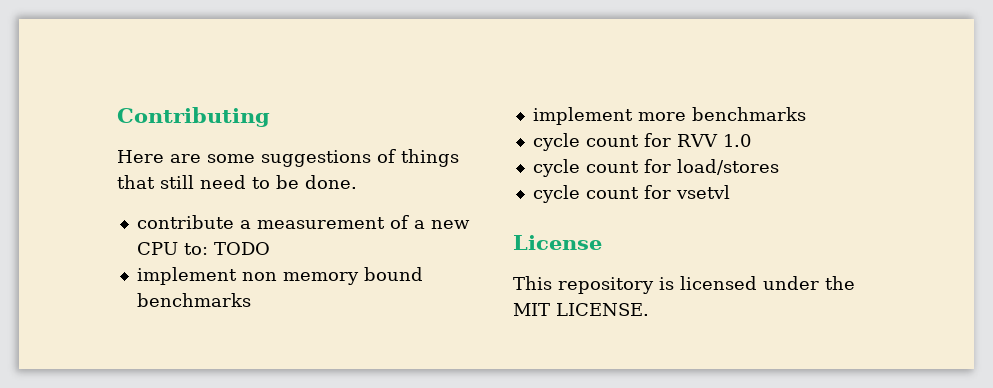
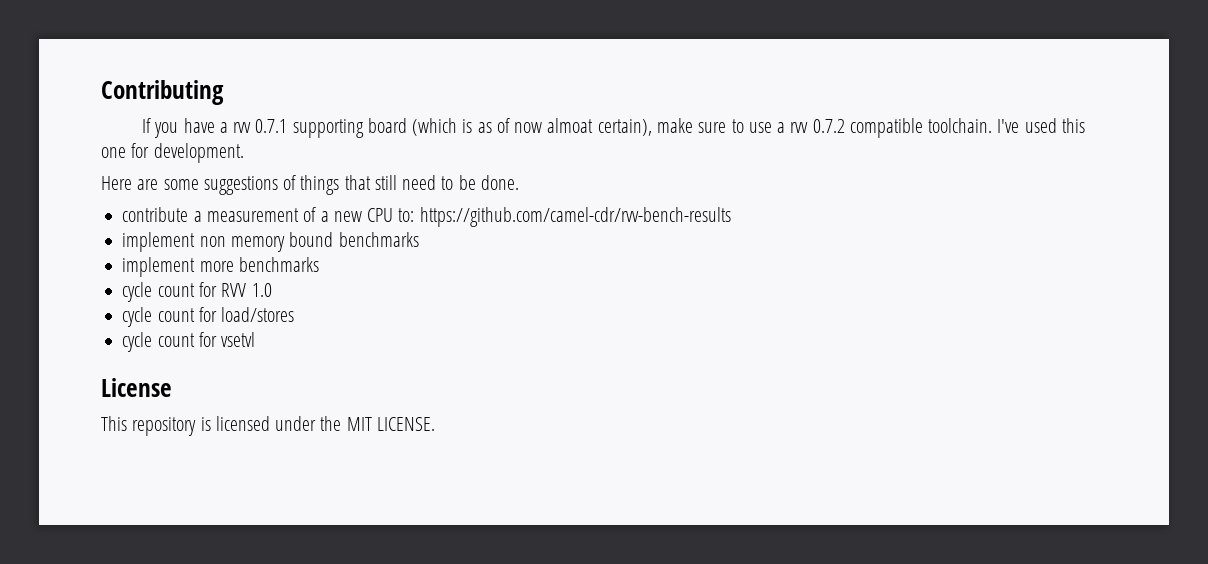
(270, 117) none -> [142,118,1085,138] [101,143,244,163] // If you have a rvv 0.7.1 supporting board (which is as of now almoat certain), make sure to use a rvv 0.7.2 compatible toolchain. I've used this one for development.
[213,242,270,255] TODO -> [419,207,731,227] https://github.com/camel-cdr/rvv-bench-results

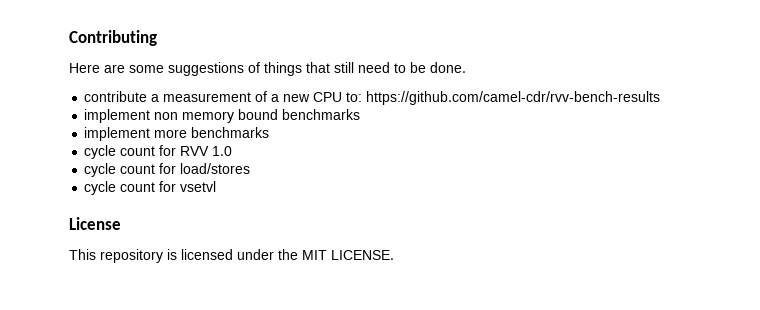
[142,118,1085,138] [101,143,244,163] // If you have a rvv 0.7.1 supporting board (which is as of now almoat certain), make sure to use a rvv 0.7.2 compatible toolchain. I've used this one for development. -> (157, 38) none

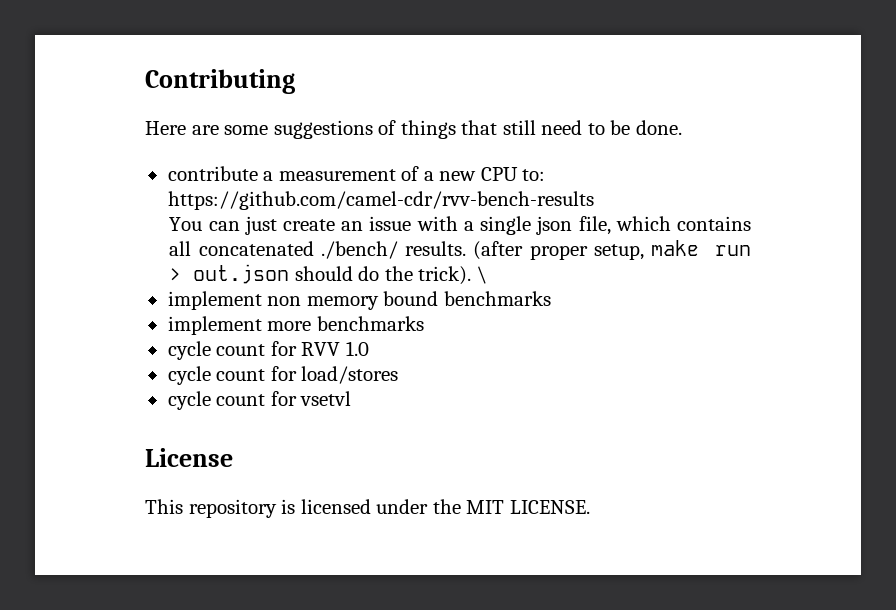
(661, 98) none -> [169,216,751,235] [169,240,751,260] [169,264,488,285] // You can just create an issue with a single json file, which contains all concatenated ./bench/ results. (after proper setup, make run > out.json should do the trick). \

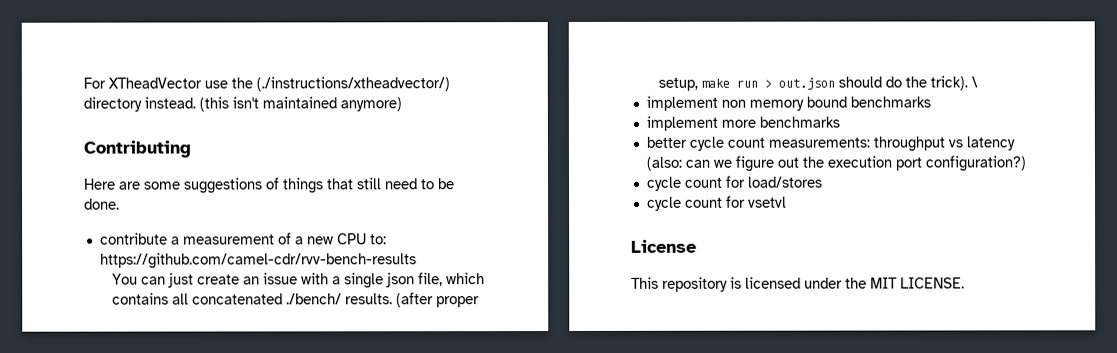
(145, 81) none -> [83,76,450,92] [83,96,402,112] For XTheadVector use the (./instructions/xtheadvector/) directory instead. (this isn't maintained anymore) //
[167,341,369,360] cycle count for RVV 1.0 -> [645,136,1015,152] [645,155,1026,172] better cycle count measurements: throughput vs latency (also: can we figure out the execution port configuration?)

